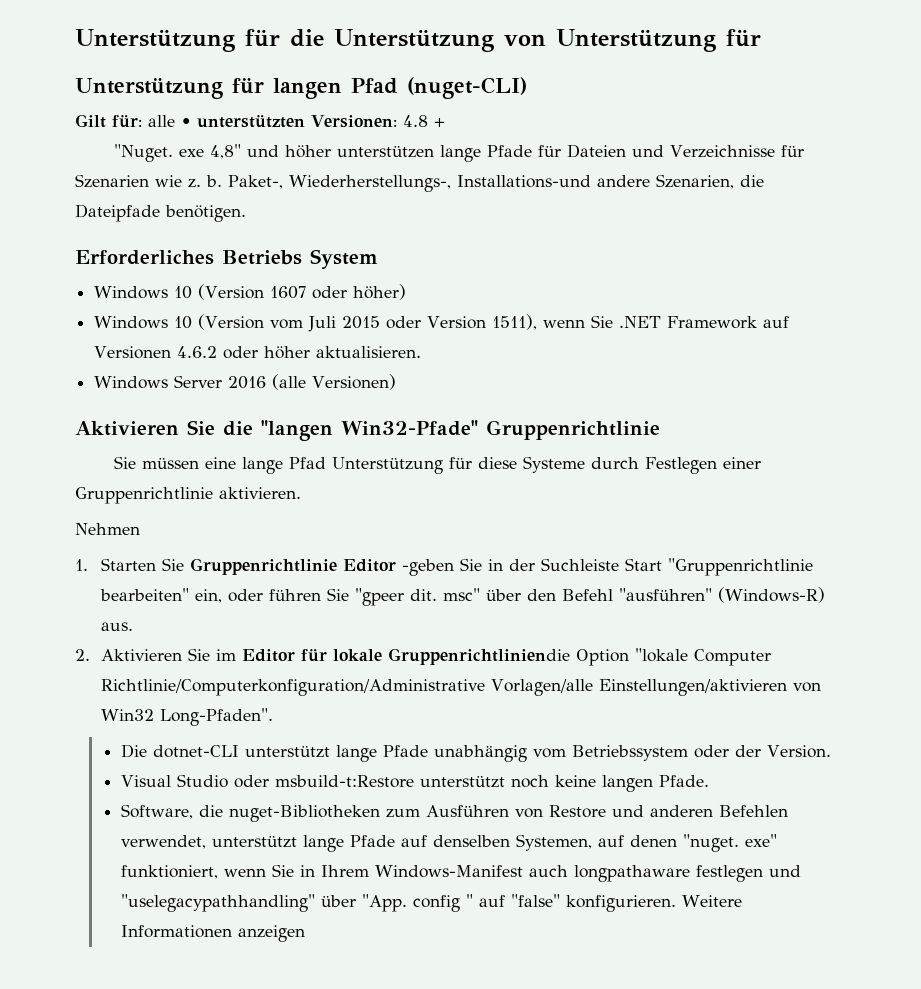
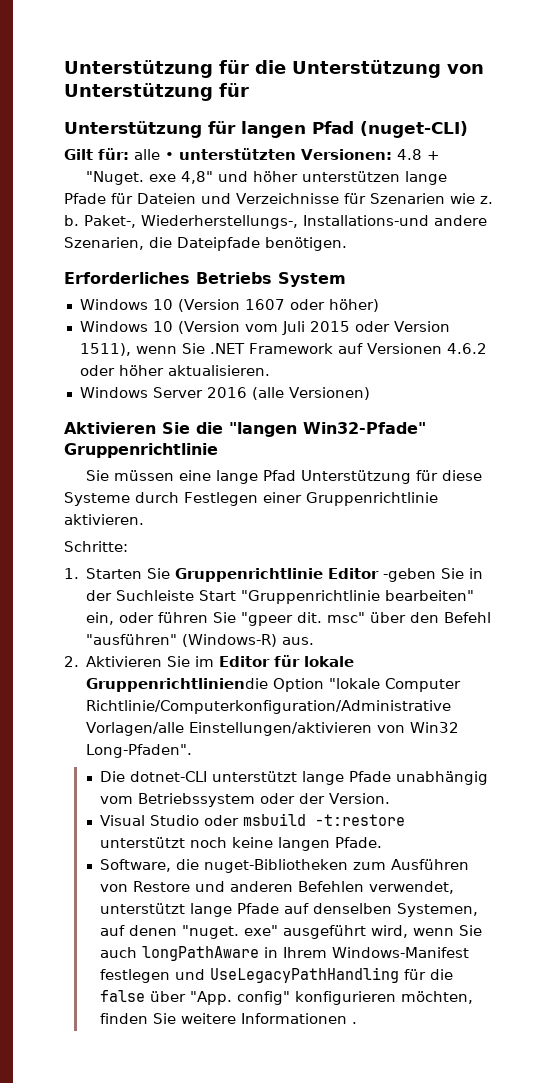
[75,523,140,535] Nehmen -> [64,541,128,552] Schritte:
[274,775,414,788] msbuild-t:Restore -> [243,813,406,826] msbuild -t:restore
[120,864,801,882] [120,894,742,912] [120,925,305,942] funktioniert, wenn Sie in Ihrem Windows-Manifest auch longpathaware festlegen und "uselegacypathhandling" über "App. config " auf "false" konfigurieren. Weitere Informationen anzeigen -> [283,925,483,939] [100,946,470,961] [100,967,454,983] [100,990,474,1005] [100,1013,358,1024] ausgeführt wird, wenn Sie auch longPathAware in Ihrem Windows-Manifest festlegen und UseLegacyPathHandling für die false über "App. config" konfigurieren möchten, finden Sie weitere Informationen .

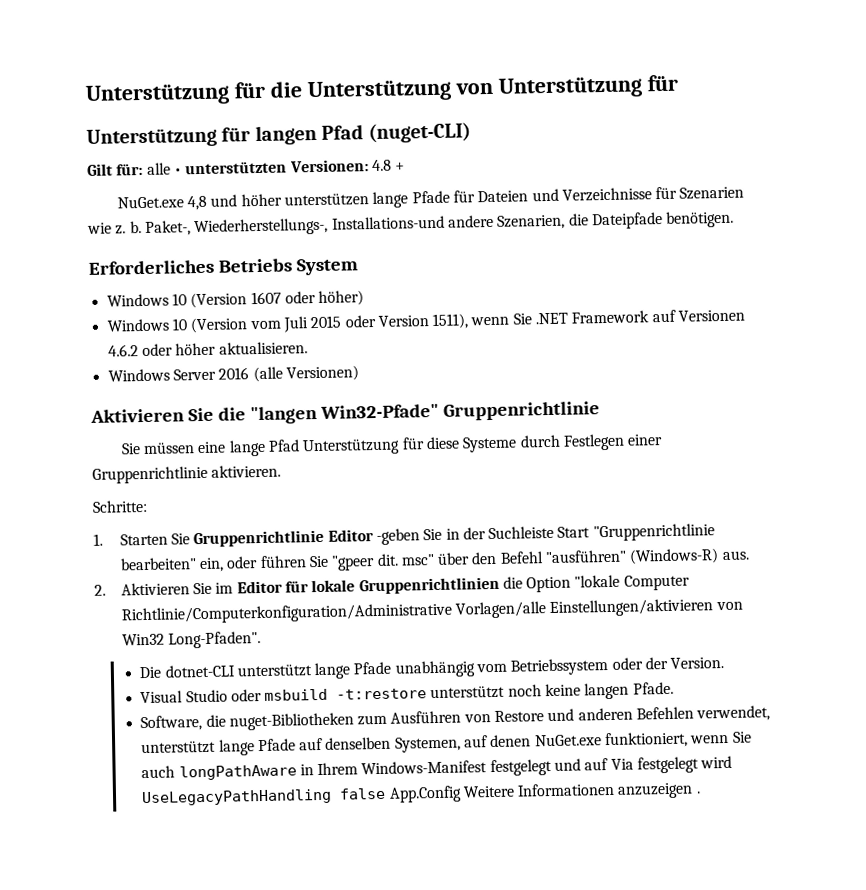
[85,171,213,185] "Nuget. exe 4,8" -> [116,195,207,211] NuGet.exe 4,8
[86,678,269,692] Gruppenrichtliniendie -> [358,576,523,595] Gruppenrichtlinien die
[182,925,409,939] "nuget. exe" ausgeführt wird, -> [534,731,689,749] NuGet.exe funktioniert,
[100,967,454,983] [100,990,474,1005] [100,1013,348,1024] festlegen und UseLegacyPathHandling für die false über "App. config" konfigurieren möchten, finden Sie weitere Informationen -> [489,755,733,777] [141,782,694,807] festgelegt und auf Via festgelegt wird UseLegacyPathHandling false App.Config Weitere Informationen anzuzeigen

